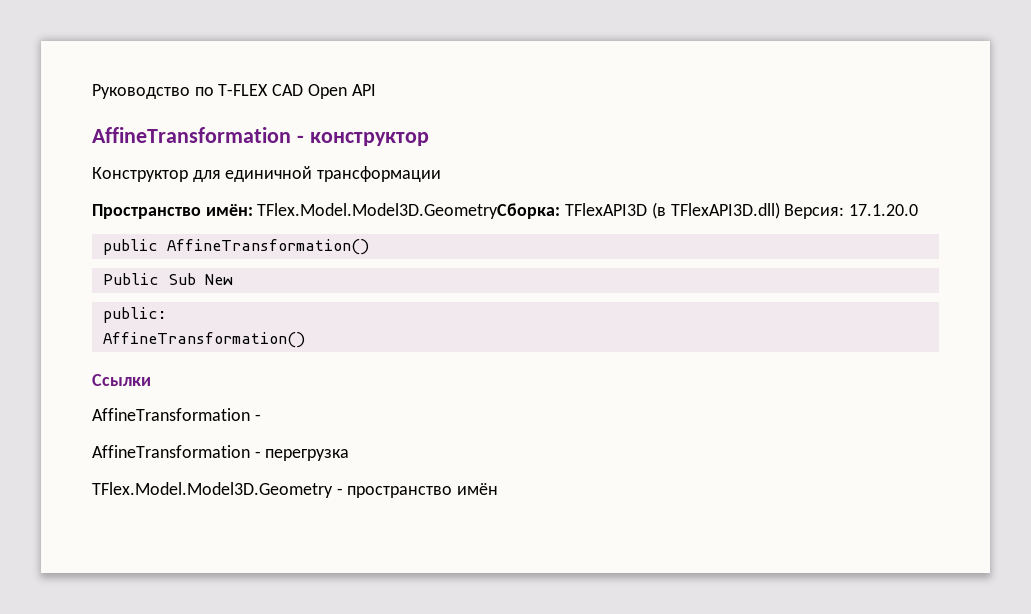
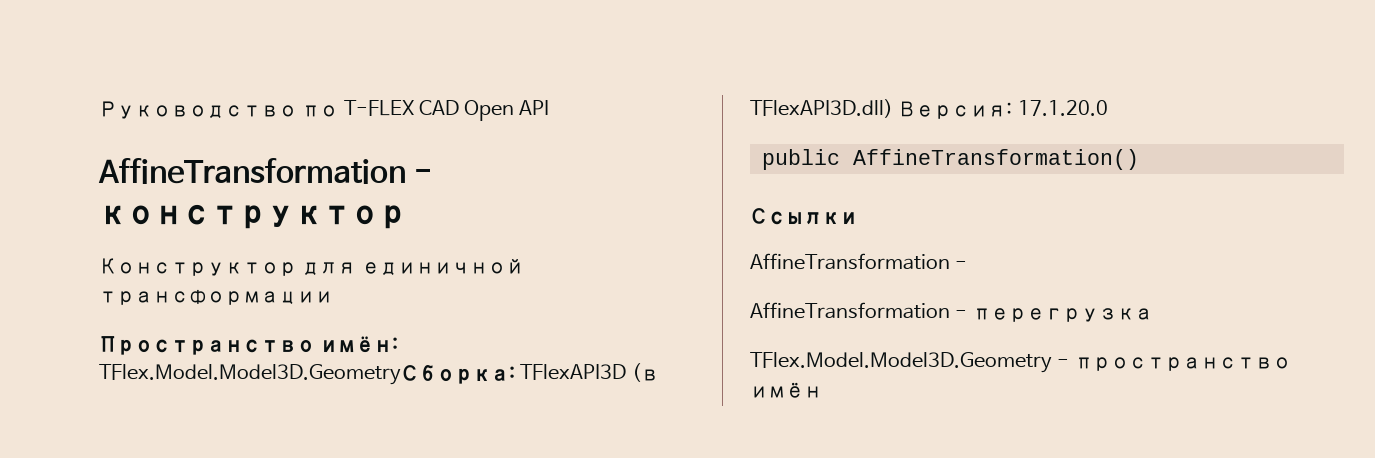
[102,273,233,285] [102,307,167,323] [102,332,305,348] // Public Sub New // public: // AffineTransformation() -> (1139, 159) none

